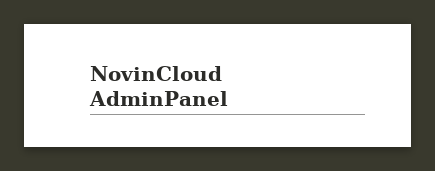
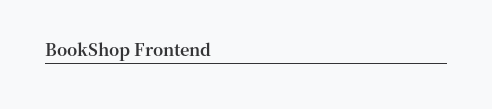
[90,66,222,81] [89,91,228,106] NovinCloud AdminPanel -> [45,42,212,61] BookShop Frontend

